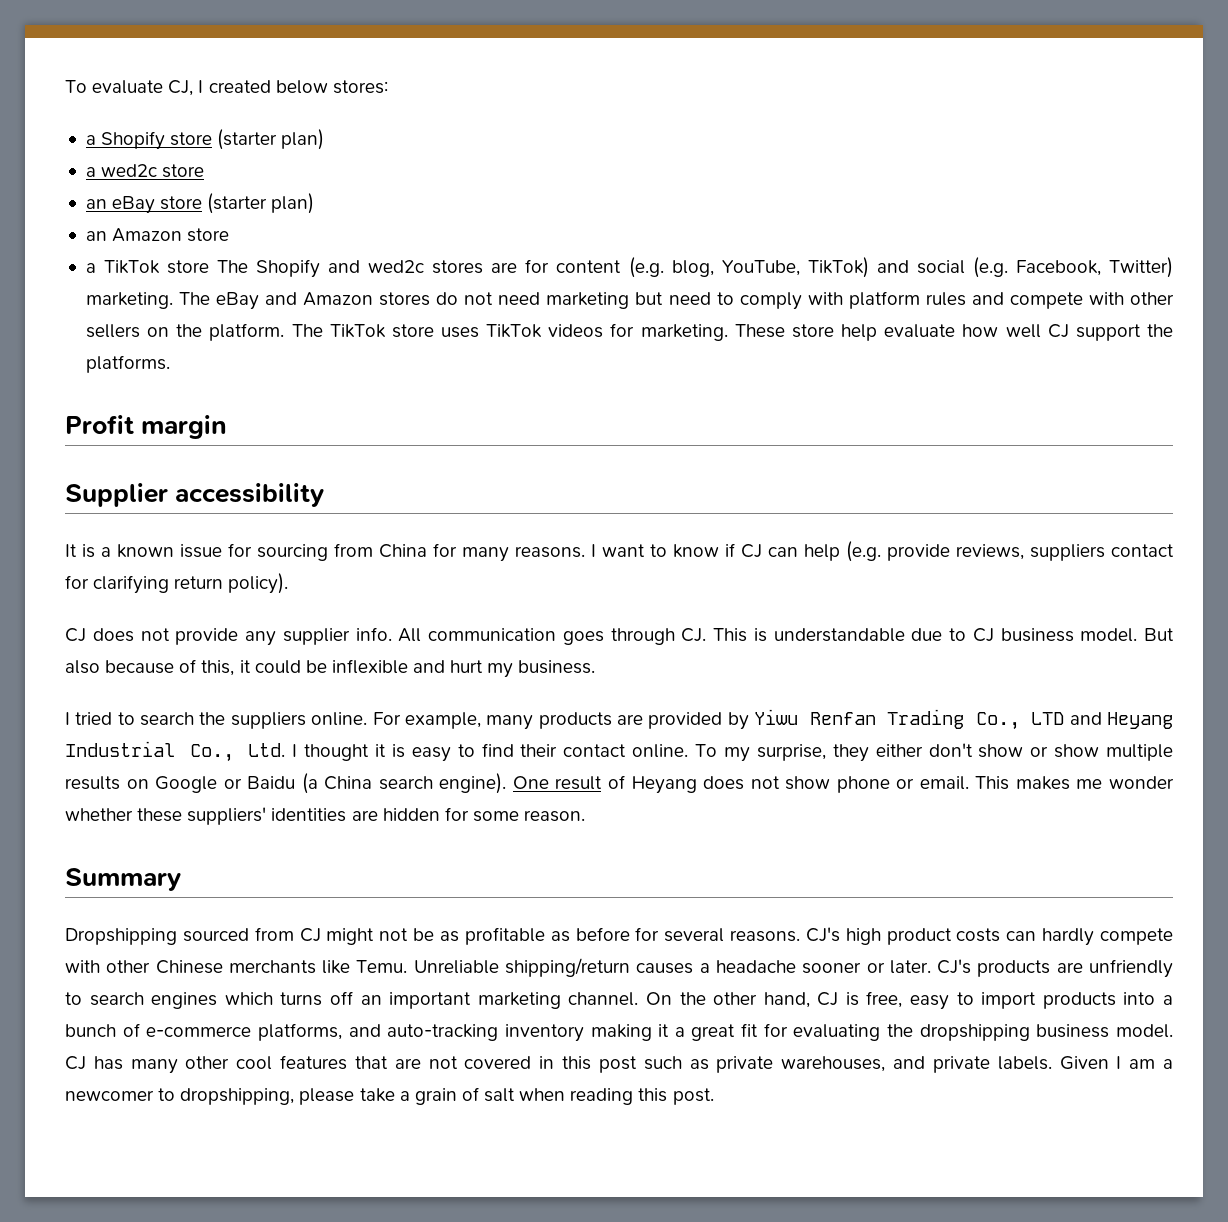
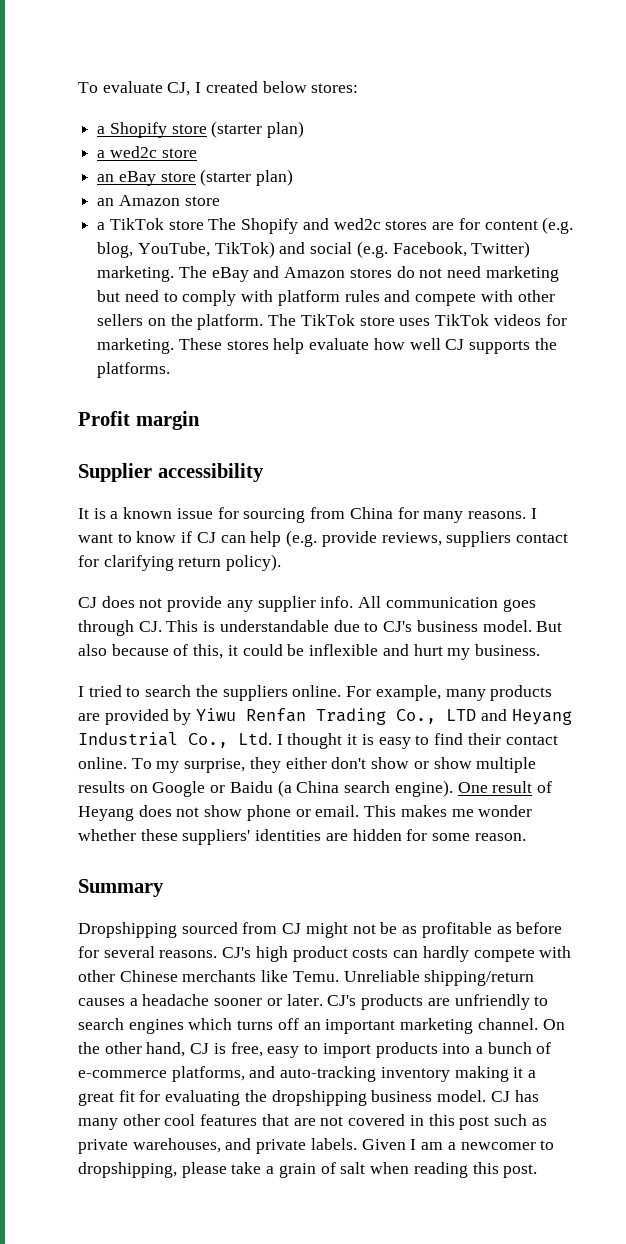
[791,324,834,338] store -> [226,340,269,350] stores
[1075,324,1141,341] support -> [469,340,531,354] supports
[972,628,994,642] CJ -> [383,621,413,632] CJ's

